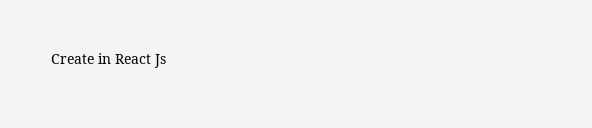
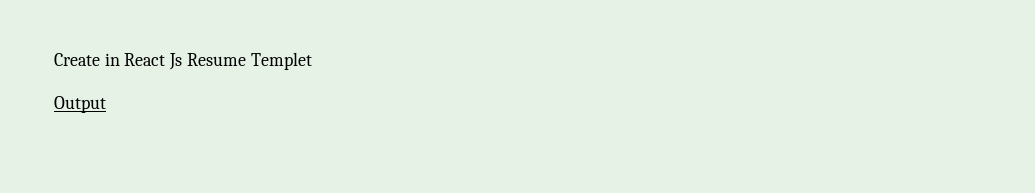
(166, 61) none -> [186,52,312,70] [54,96,106,113] Resume Templet // Output

